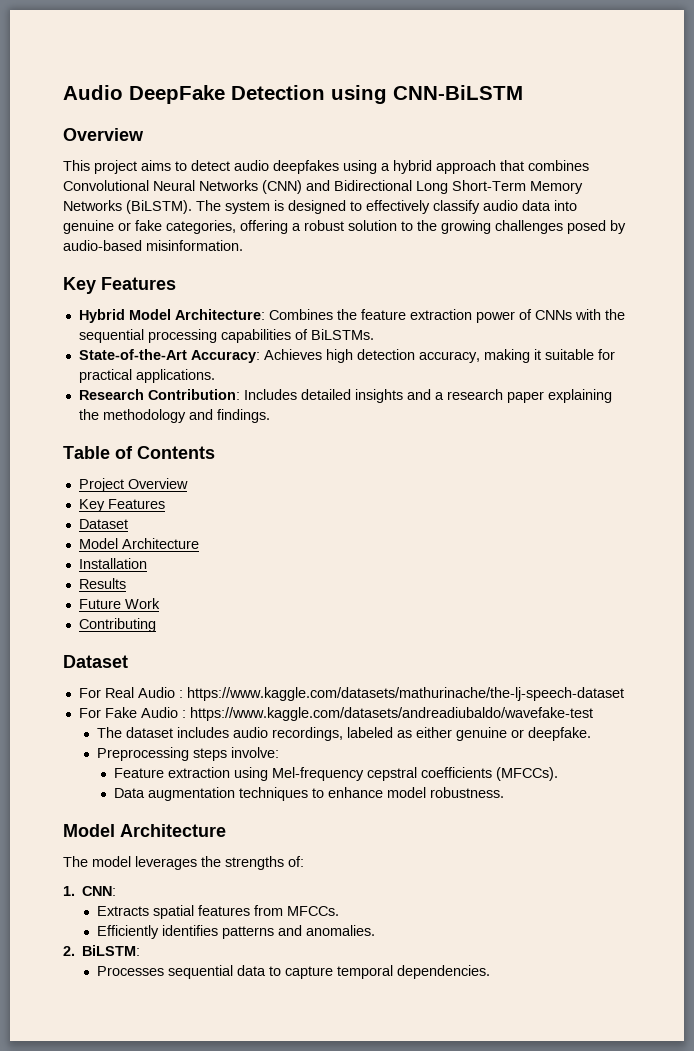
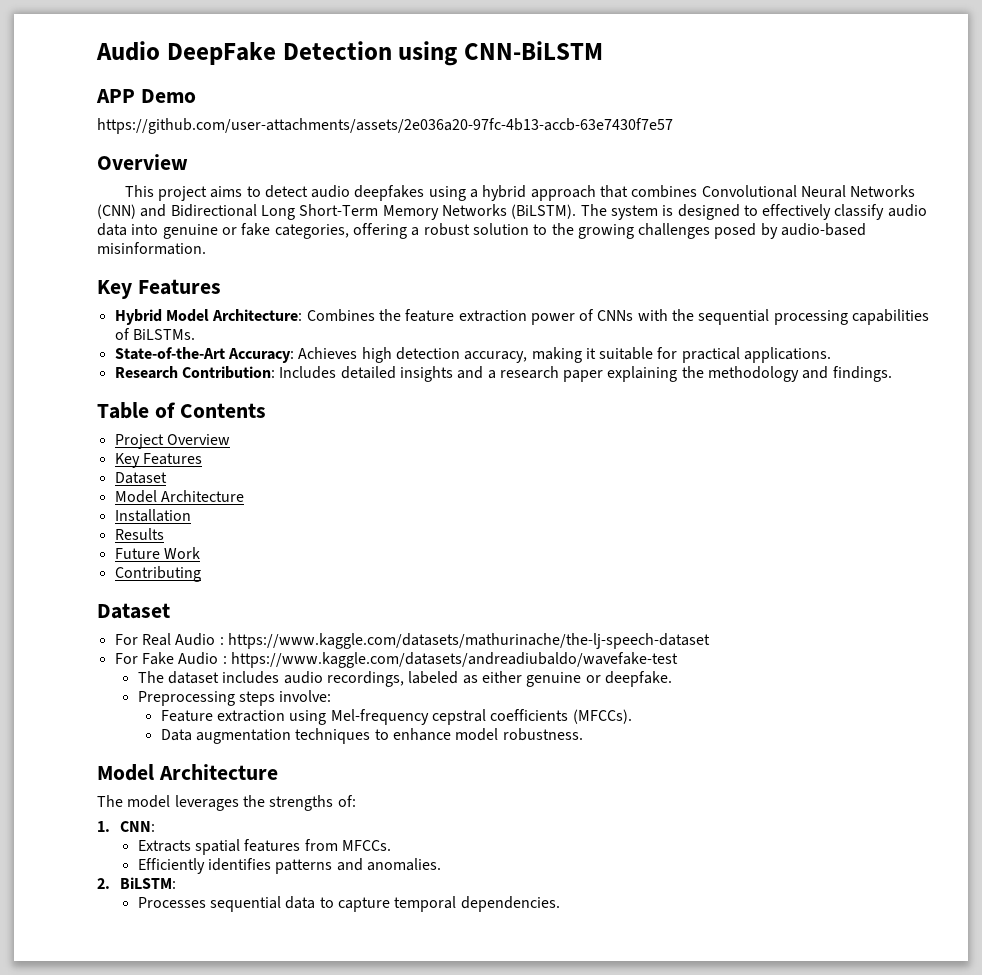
(523, 92) none -> [96,89,196,103] [97,118,673,134] // APP Demo // https://github.com/user-attachments/assets/2e036a20-97fc-4b13-accb-63e7430f7e57

